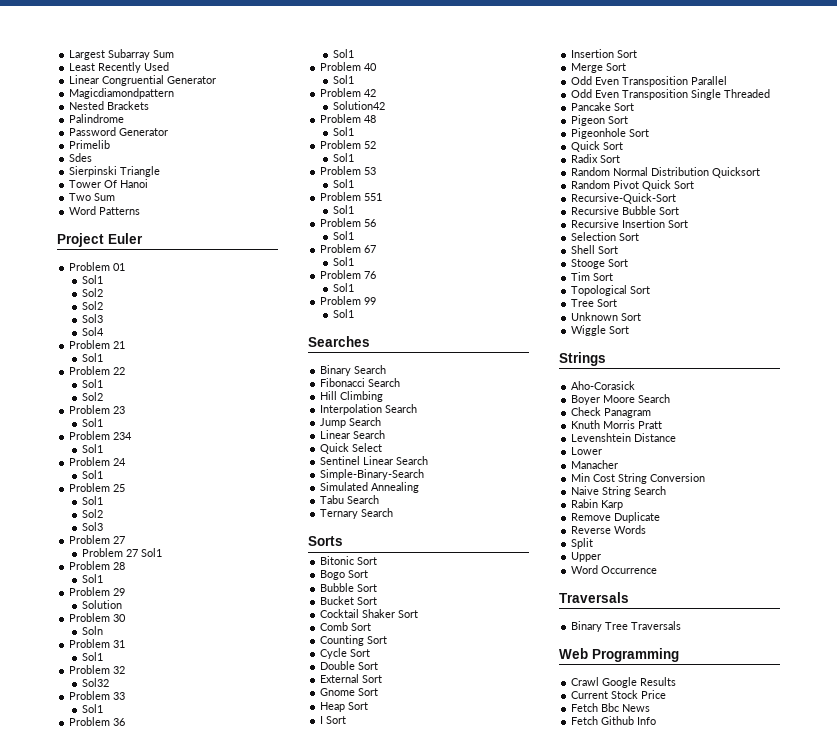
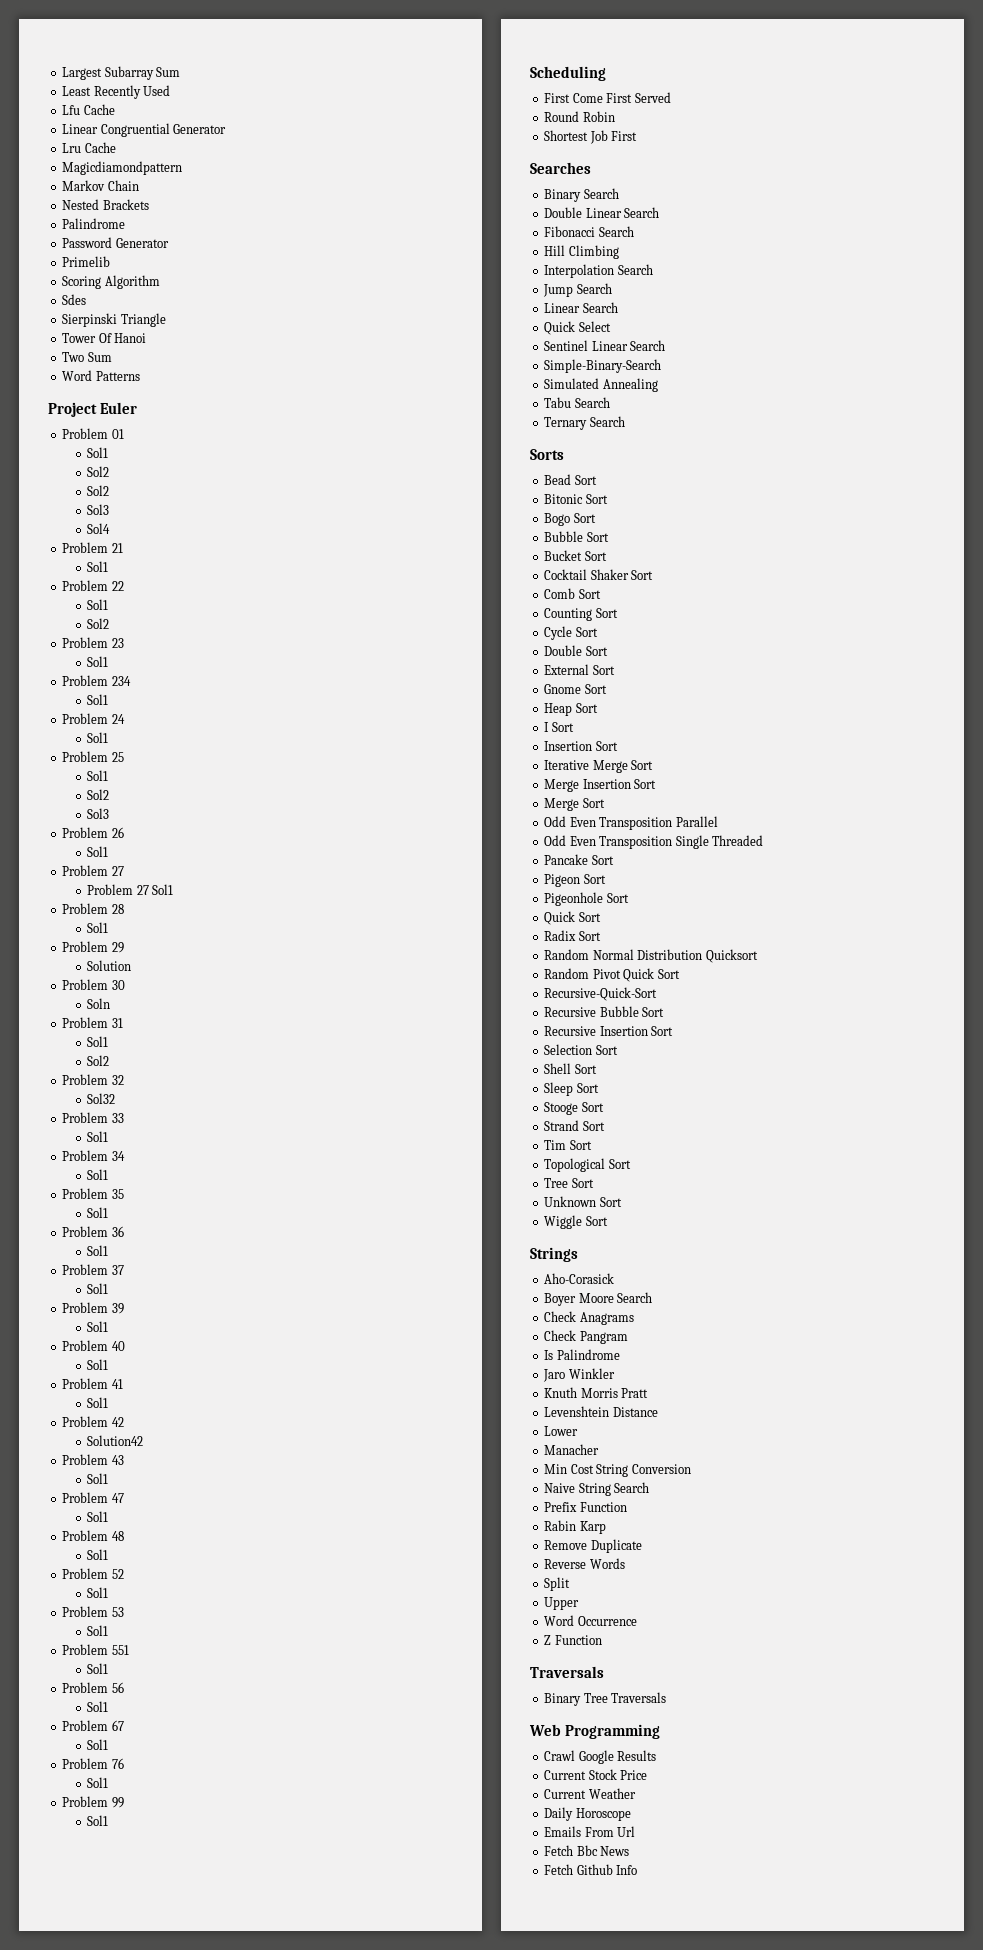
(170, 66) none -> [62,104,115,115] // Lfu Cache
(217, 80) none -> [62,142,116,153] // Lru Cache
(175, 93) none -> [62,180,139,191] // Markov Chain
(111, 144) none -> [62,275,160,289] // Scoring Algorithm
(104, 526) none -> [62,827,124,838] [87,846,109,857] // Problem 26 // Sol1
(104, 656) none -> [87,1055,110,1066] // Sol2
[113,718,126,726] 36 -> [111,1151,125,1161] [87,1169,109,1180] [62,1188,124,1199] [87,1207,109,1218] [62,1226,124,1237] [87,1245,109,1256] [62,1264,124,1275] [87,1283,109,1294] [62,1302,124,1314] 34 // Sol1 // Problem 35 // Sol1 // Problem 36 // Sol1 // Problem 37 // Sol1 // Problem 39
(355, 79) none -> [62,1378,123,1389] [87,1397,109,1408] // Problem 41 // Sol1
(386, 105) none -> [62,1454,124,1465] [87,1473,109,1484] [62,1492,124,1503] [87,1511,109,1522] // Problem 43 // Sol1 // Problem 47 // Sol1
(355, 313) none -> [530,66,606,81] [544,92,671,103] [544,111,615,122] [544,130,638,144] // Scheduling // First Come First Served // Round Robin // Shortest Job First
(387, 369) none -> [544,207,660,218] // Double Linear Search
(343, 541) none -> [544,474,597,485] // Bead Sort
(638, 54) none -> [544,760,654,773] [544,779,657,792] // Iterative Merge Sort // Merge Insertion Sort
(619, 250) none -> [544,1082,599,1096] // Sleep Sort
(629, 263) none -> [544,1120,605,1131] // Strand Sort
[604,408,652,418] Panagram -> [579,1312,634,1325] [544,1330,628,1344] [544,1349,620,1360] [543,1368,615,1382] Anagrams // Check Pangram // Is Palindrome // Jaro Winkler
(667, 490) none -> [544,1502,627,1512] // Prefix Function
(658, 570) none -> [544,1635,602,1645] // Z Function
(667, 694) none -> [544,1788,636,1799] [544,1807,631,1821] [544,1826,636,1837] // Current Weather // Daily Horoscope // Emails From Url

